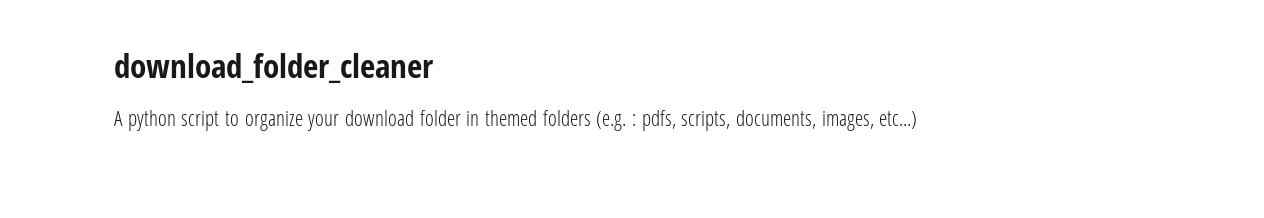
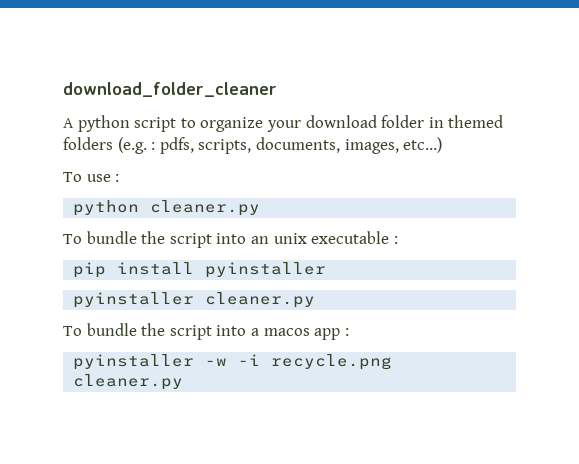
(918, 120) none -> [63,172,120,182] [73,200,261,216] [63,231,398,248] [73,262,327,278] [73,292,316,308] [63,323,349,340] [73,354,393,370] [73,374,184,390] // To use : // python cleaner.py // To bundle the script into an unix executable : // pip install pyinstaller // pyinstaller cleaner.py // To bundle the script into a macos app : // pyinstaller -w -i recycle.png cleaner.py

